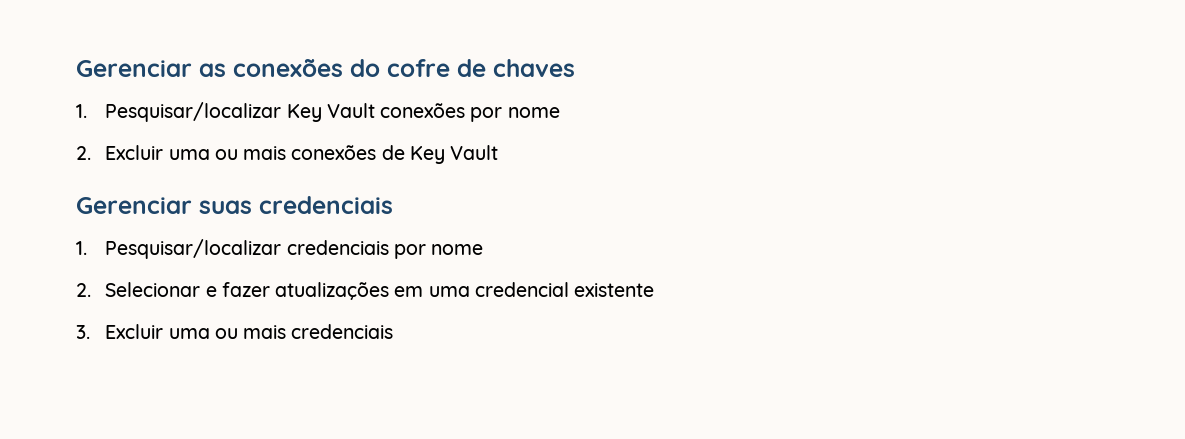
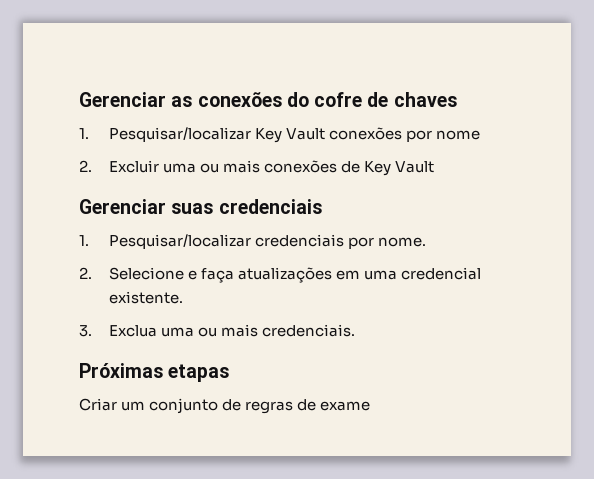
[431,244,484,255] [76,282,270,297] nome // 2. Selecionar e fazer -> [377,237,426,247] [79,267,234,283] nome. // 2. Selecione e faça
[574,283,655,297] existente -> [108,291,183,304] existente.
[105,324,394,339] Excluir uma ou mais credenciais -> [108,324,355,337] [79,363,230,382] [79,398,371,414] Exclua uma ou mais credenciais. // Próximas etapas // Criar um conjunto de regras de exame

